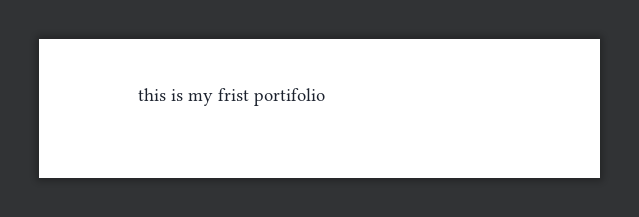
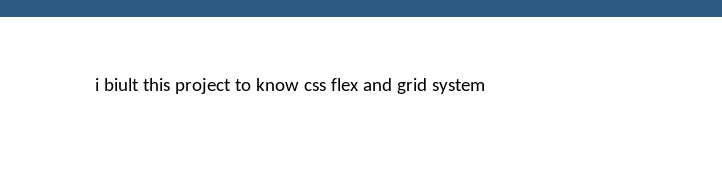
[138,88,325,106] this is my frist portifolio -> [95,78,485,94] i biult this project to know css flex and grid system

